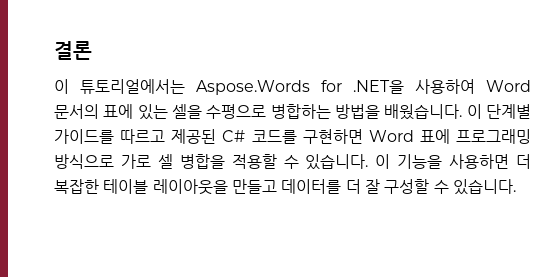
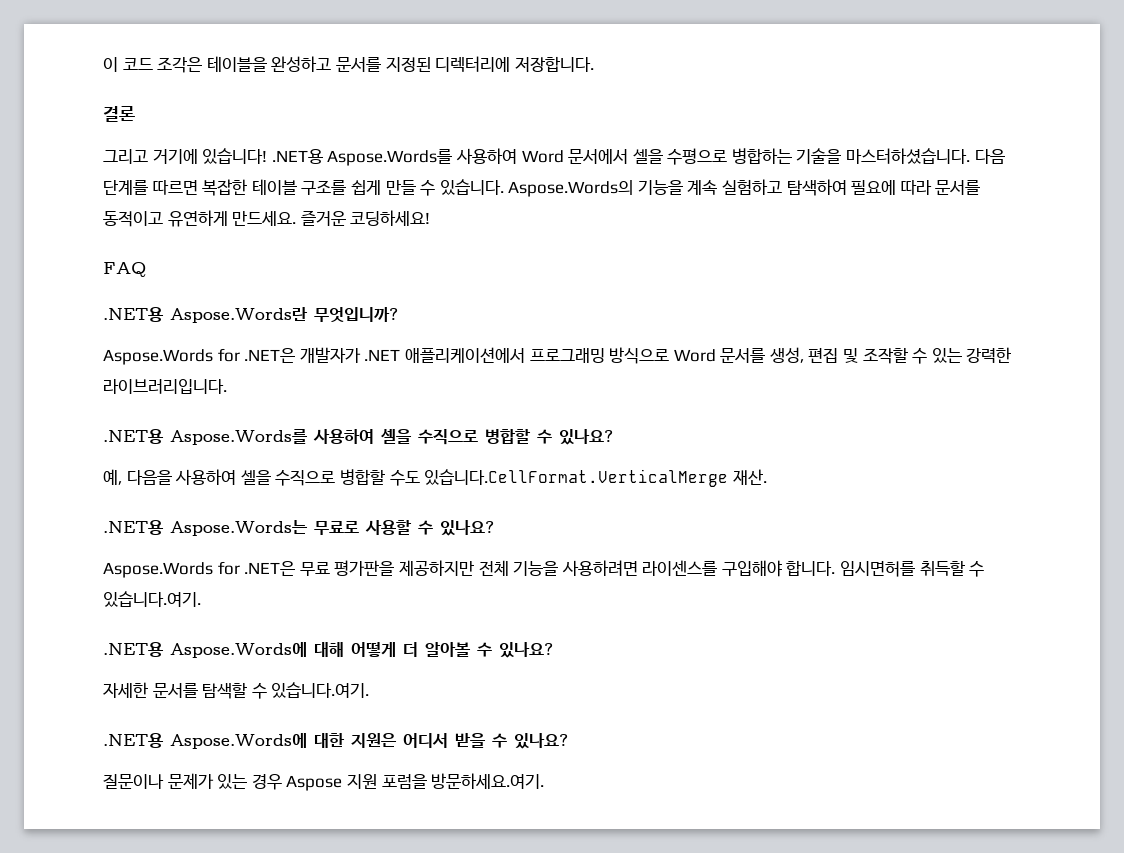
[54,41,92,60] [54,79,531,95] [54,104,531,120] [54,129,531,144] [54,154,531,170] [54,179,516,195] 결론 // 이 튜토리얼에서는 Aspose.Words for .NET을 사용하여 Word 문서의 표에 있는 셀을 수평으로 병합하는 방법을 배웠습니다. 이 단계별 가이드를 따르고 제공된 C# 코드를 구현하면 Word 표에 프로그래밍 방식으로 가로 셀 병합을 적용할 수 있습니다. 이 기능을 사용하면 더 복잡한 테이블 레이아웃을 만들고 데이터를 더 잘 구성할 수 있습니다. -> [103,56,594,73] [103,106,135,122] [103,148,1005,166] [103,179,981,197] [103,210,431,227] [103,262,146,277] [103,307,398,323] [103,347,1012,365] [103,379,227,394] [103,429,613,445] [103,469,767,487] [103,520,494,536] [103,560,985,578] [103,591,201,607] [103,642,553,658] [103,682,370,699] [103,733,568,749] [103,773,545,791] 이 코드 조각은 테이블을 완성하고 문서를 지정된 디렉터리에 저장합니다. // 결론 // 그리고 거기에 있습니다! .NET용 Aspose.Words를 사용하여 Word 문서에서 셀을 수평으로 병합하는 기술을 마스터하셨습니다. 다음 단계를 따르면 복잡한 테이블 구조를 쉽게 만들 수 있습니다. Aspose.Words의 기능을 계속 실험하고 탐색하여 필요에 따라 문서를 동적이고 유연하게 만드세요. 즐거운 코딩하세요! // FAQ // .NET용 Aspose.Words란 무엇입니까? // Aspose.Words for .NET은 개발자가 .NET 애플리케이션에서 프로그래밍 방식으로 Word 문서를 생성, 편집 및 조작할 수 있는 강력한 라이브러리입니다. // .NET용 Aspose.Words를 사용하여 셀을 수직으로 병합할 수 있나요? // 예, 다음을 사용하여 셀을 수직으로 병합할 수도 있습니다.CellFormat.VerticalMerge 재산. // .NET용 Aspose.Words는 무료로 사용할 수 있나요? // Aspose.Words for .NET은 무료 평가판을 제공하지만 전체 기능을 사용하려면 라이센스를 구입해야 합니다. 임시면허를 취득할 수 있습니다.여기. // .NET용 Aspose.Words에 대해 어떻게 더 알아볼 수 있나요? // 자세한 문서를 탐색할 수 있습니다.여기. // .NET용 Aspose.Words에 대한 지원은 어디서 받을 수 있나요? // 질문이나 문제가 있는 경우 Aspose 지원 포럼을 방문하세요.여기.

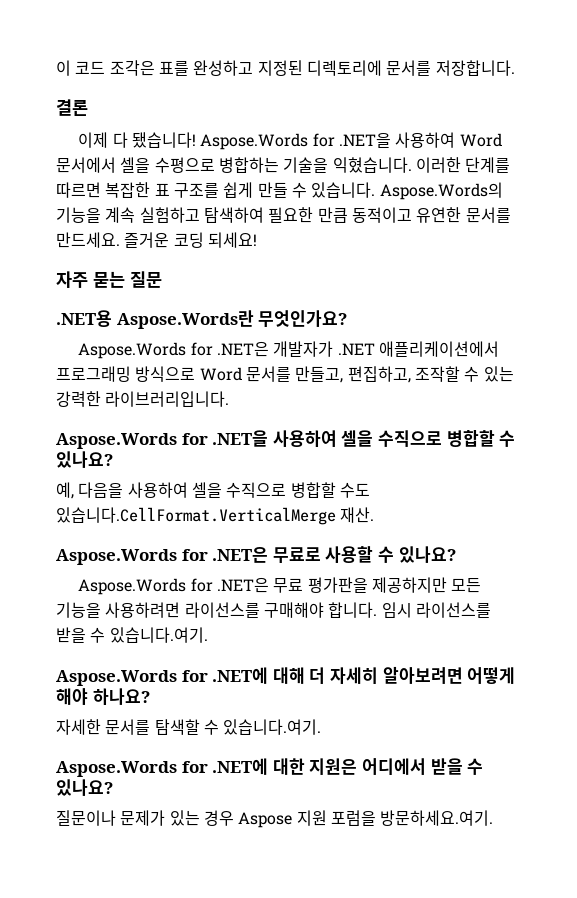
[206,56,594,72] [103,106,135,122] [103,148,453,166] 테이블을 완성하고 문서를 지정된 디렉터리에 저장합니다. // 결론 // 그리고 거기에 있습니다! .NET용 Aspose.Words를 -> [158,60,515,76] [56,99,88,116] [78,132,391,150] 표를 완성하고 지정된 디렉토리에 문서를 저장합니다. // 결론 // 이제 다 됐습니다! Aspose.Words for .NET을
[846,148,1005,164] 마스터하셨습니다. 다음 -> [332,157,461,173] 익혔습니다. 이러한
[251,179,297,195] 테이블 -> [154,183,170,196] 표
[851,180,981,195] [103,210,431,227] [103,262,146,277] 필요에 따라 문서를 동적이고 유연하게 만드세요. 즐거운 코딩하세요! // FAQ -> [268,207,511,223] [56,232,257,248] [56,271,162,288] 필요한 만큼 동적이고 유연한 문서를 만드세요. 즐거운 코딩 되세요! // 자주 묻는 질문
[314,307,398,322] 무엇입니까? -> [258,310,348,327] 무엇인가요?
[769,347,859,363] 생성, 편집 및 -> [295,366,411,383] 만들고, 편집하고,
[103,429,308,445] .NET용 Aspose.Words를 -> [56,430,269,449] Aspose.Words for .NET을
[103,520,308,536] .NET용 Aspose.Words는 -> [56,547,269,565] Aspose.Words for .NET은
[478,560,509,576] 전체 -> [451,578,482,593] 모든
[642,560,985,577] [103,591,201,607] [103,642,553,658] 라이센스를 구입해야 합니다. 임시면허를 취득할 수 있습니다.여기. // .NET용 Aspose.Words에 대해 어떻게 더 알아볼 수 있나요? -> [184,602,491,618] [56,627,208,643] [56,666,516,686] [56,688,150,705] 라이선스를 구매해야 합니다. 임시 라이선스를 받을 수 있습니다.여기. // Aspose.Words for .NET에 대해 더 자세히 알아보려면 어떻게 해야 하나요?
[103,733,307,749] .NET용 Aspose.Words에 -> [56,758,269,777] Aspose.Words for .NET에
[403,733,448,748] 어디서 -> [361,758,426,775] 어디에서

